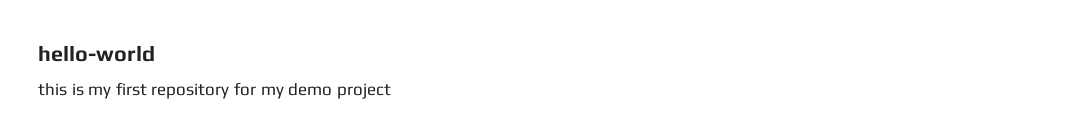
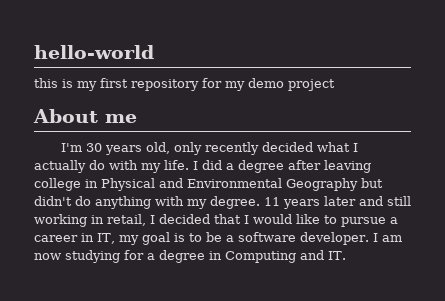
(391, 91) none -> [33,109,137,123] [61,142,359,155] [34,160,371,173] [34,178,383,191] [34,196,411,209] [34,214,398,227] [34,232,402,245] [34,250,346,263] // About me // I'm 30 years old, only recently decided what I actually do with my life. I did a degree after leaving college in Physical and Environmental Geography but didn't do anything with my degree. 11 years later and still working in retail, I decided that I would like to pursue a career in IT, my goal is to be a software developer. I am now studying for a degree in Computing and IT.

